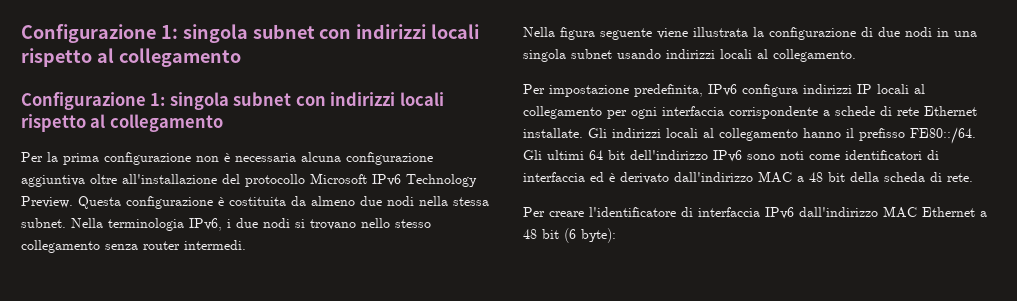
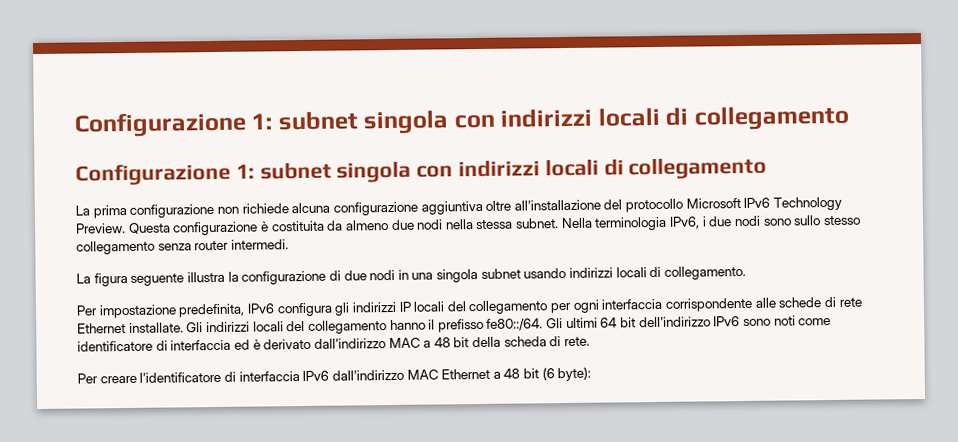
[21,24,480,43] [21,48,114,67] Configurazione 1: singola subnet con indirizzi locali rispetto al -> [74,107,689,138] Configurazione 1: subnet singola con indirizzi locali di
[169,92,444,110] [21,114,223,132] [21,152,58,162] singola subnet con indirizzi locali rispetto al collegamento // Per la -> [259,156,768,183] [75,205,90,216] subnet singola con indirizzi locali di collegamento // La
[224,153,296,162] è necessaria -> [241,203,289,214] richiede
[295,218,390,230] si trovano nello -> [762,215,822,226] sono sullo
[523,27,555,37] Nella -> [76,273,91,284] La
[657,27,748,39] viene illustrata -> [186,271,225,283] illustra
[757,49,768,59] al -> [649,266,662,278] di
(798, 90) none -> [334,302,351,316] gli
[914,84,925,94] al -> [446,301,467,312] del
[823,110,830,116] a -> [754,297,777,308] alle
[703,128,714,138] al -> [286,320,306,332] del
[910,127,976,144] FE80::/64. -> [486,318,544,331] fe80::/64.
[845,150,922,160] identificatori -> [77,340,153,352] identificatore

